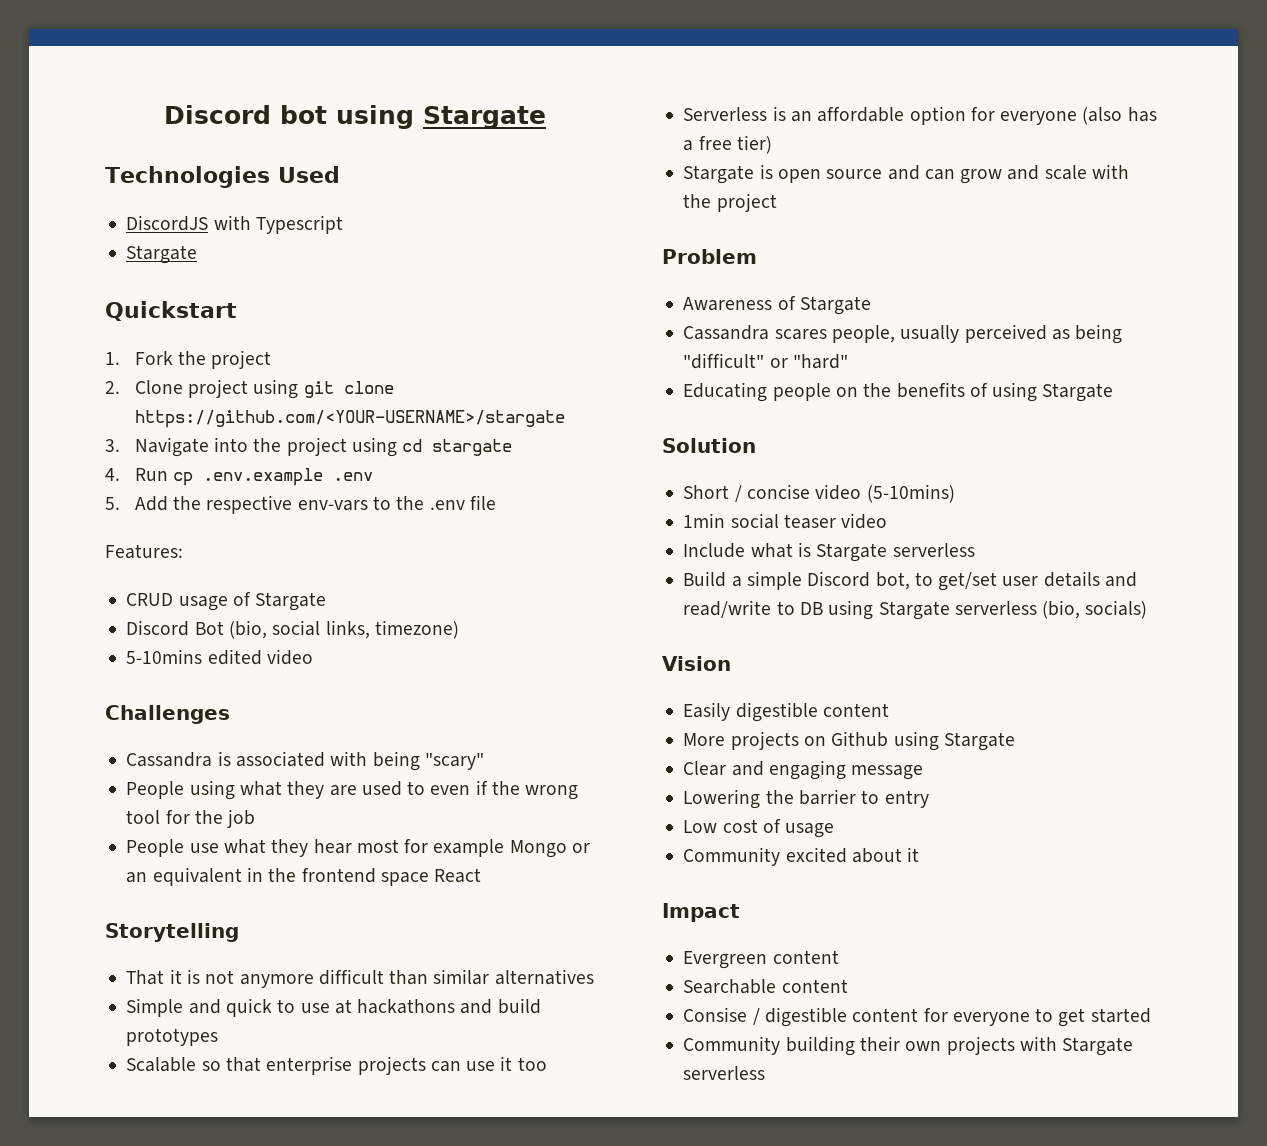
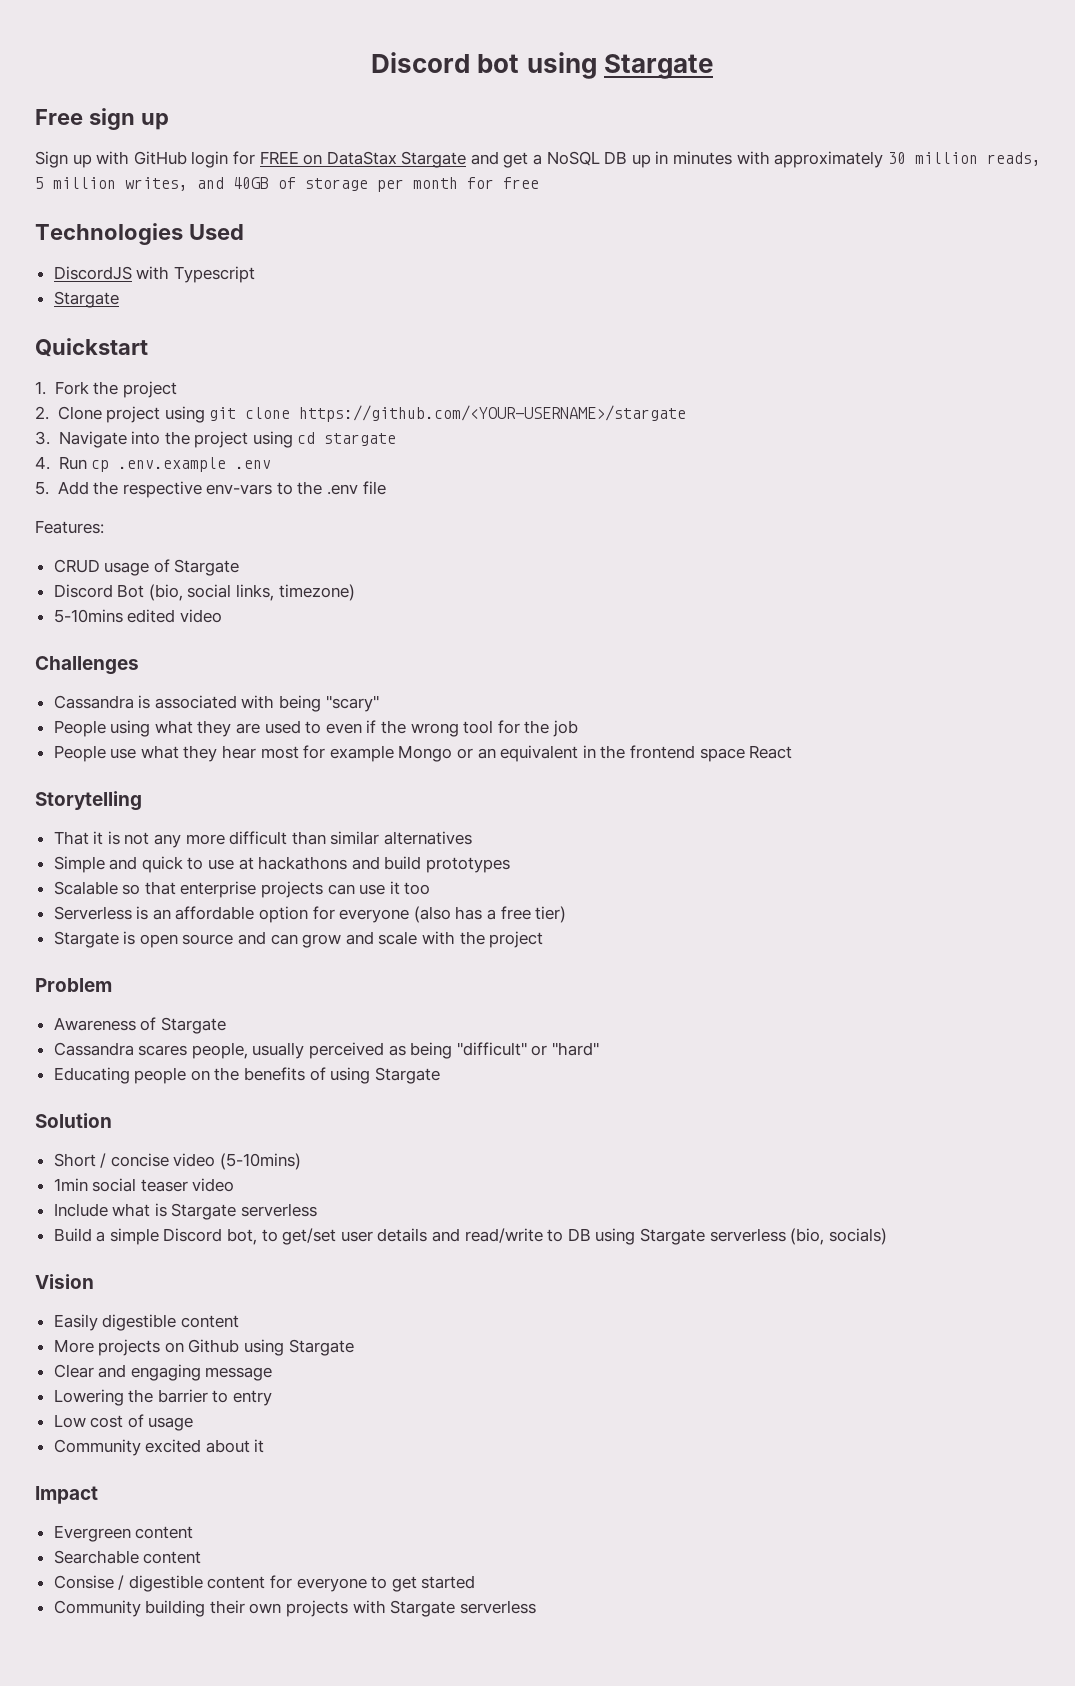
(546, 117) none -> [35,108,169,130] [35,151,1041,168] [35,177,539,192] // Free sign up // Sign up with GitHub login for FREE on DataStax Stargate and get a NoSQL DB up in minutes with approximately 30 million reads, 5 million writes, and 40GB of storage per month for free
[239,974,314,988] anymore -> [154,834,225,848] any more

